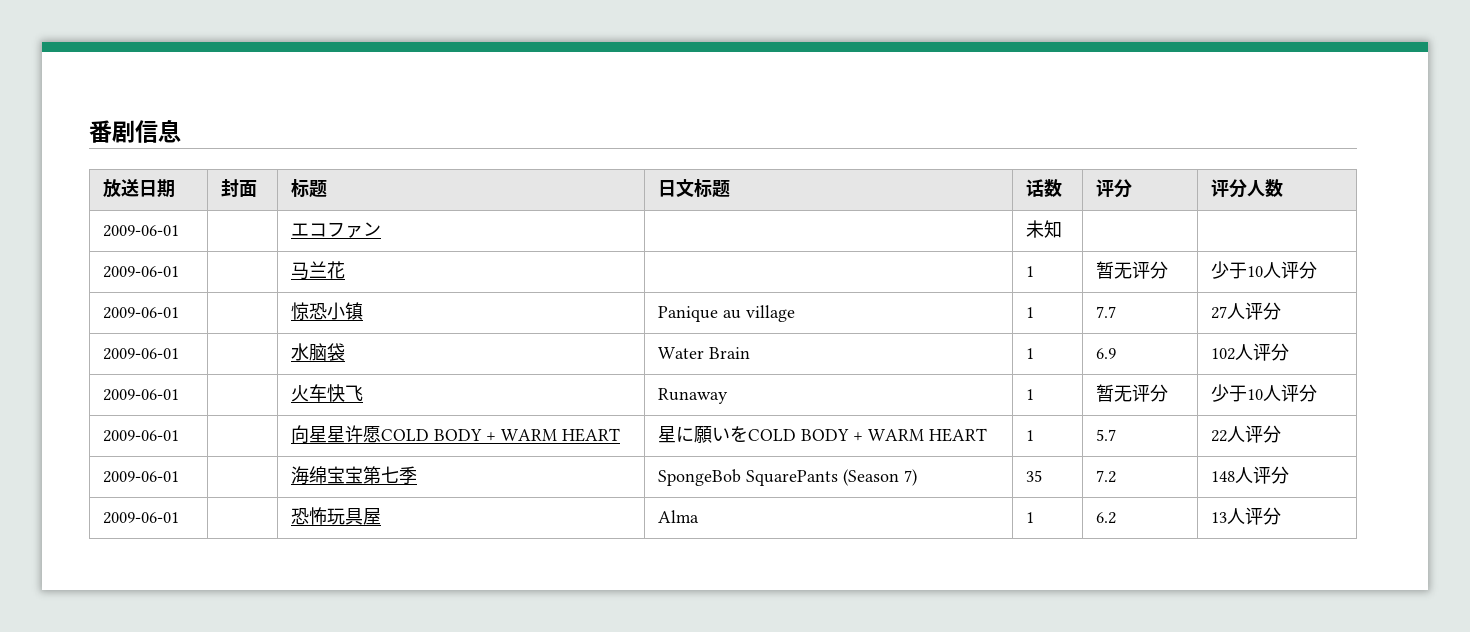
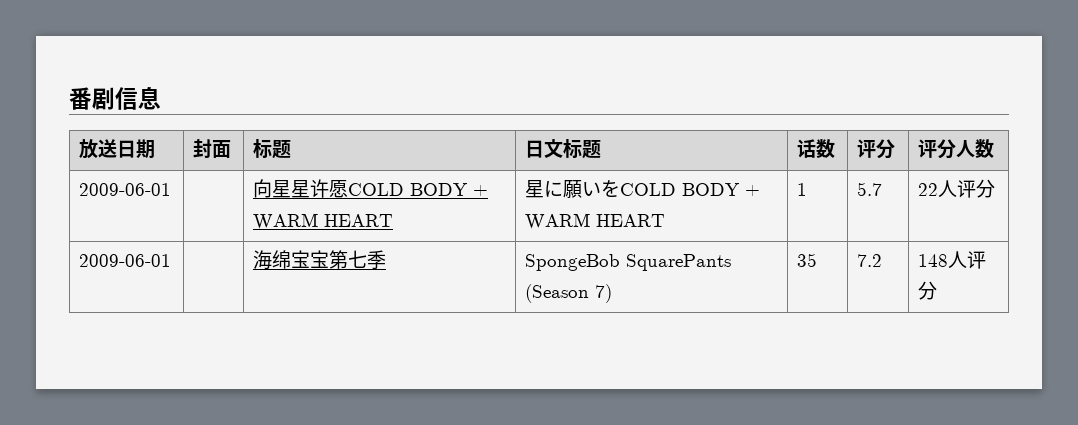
[102,225,179,237] [290,222,381,238] [1025,220,1062,238] [102,266,179,278] [290,261,345,280] [1025,266,1034,277] [1095,261,1168,279] [1210,261,1317,279] [102,307,179,319] [290,302,363,320] [657,305,795,322] [1025,307,1034,318] [1095,306,1116,318] [1210,302,1281,320] [102,348,179,360] [290,343,345,361] [657,347,750,359] [1025,348,1034,359] [1095,348,1116,359] [1210,343,1289,361] [102,389,179,401] [290,384,363,402] [657,388,728,404] [1025,389,1034,400] [1095,384,1168,402] [1210,384,1317,402] // 2009-06-01 | | エコファン | | 未知 | | // 2009-06-01 | | 马兰花 | | 1 | 暂无评分 | 少于10人评分 // 2009-06-01 | | 惊恐小镇 | Panique au village | 1 | 7.7 | 27人评分 // 2009-06-01 | | 水脑袋 | Water Brain | 1 | 6.9 | 102人评分 // 2009-06-01 | | 火车快飞 | Runaway | 1 | 暂无评分 | 少于10人评分 -> (994, 148) none
[102,512,179,524] [290,507,381,525] [657,510,699,523] [1025,512,1034,523] [1095,512,1116,524] [1210,507,1281,525] // 2009-06-01 | | 恐怖玩具屋 | Alma | 1 | 6.2 | 13人评分 -> (937, 290) none

